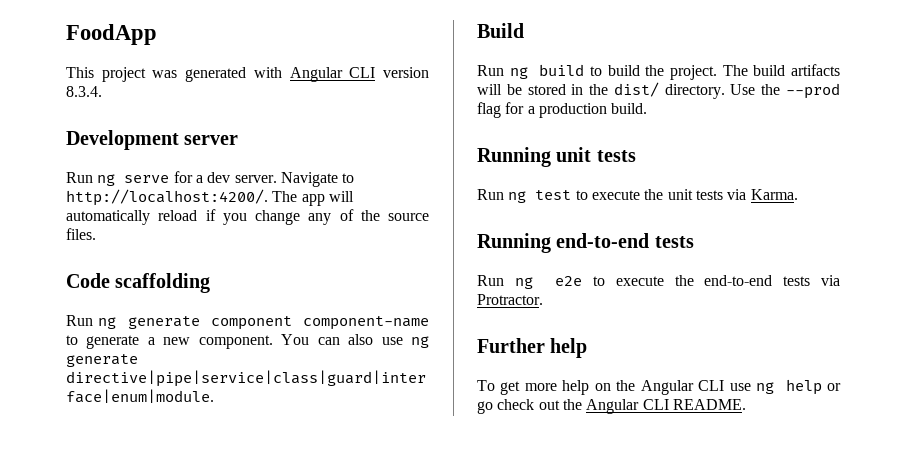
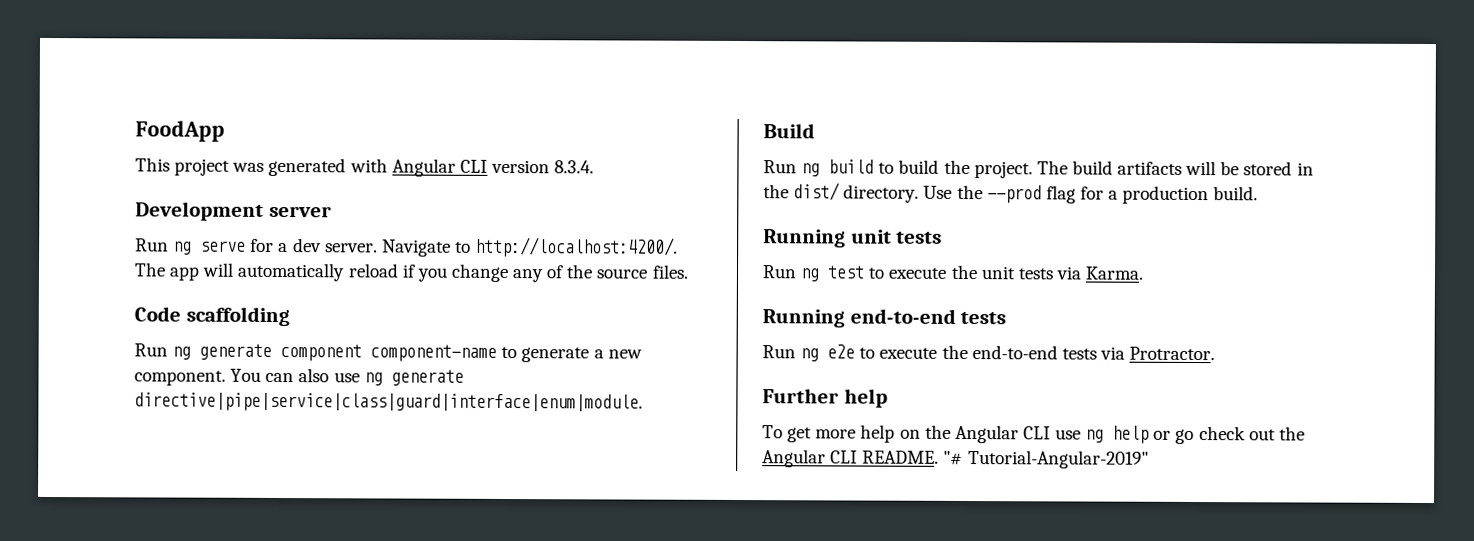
(746, 404) none -> [943,450,1149,469] "# Tutorial-Angular-2019"

